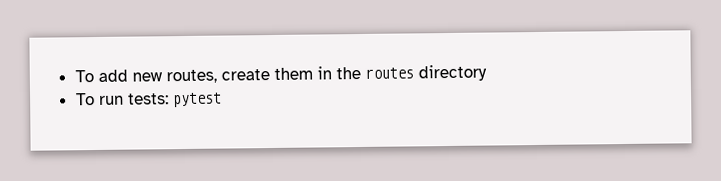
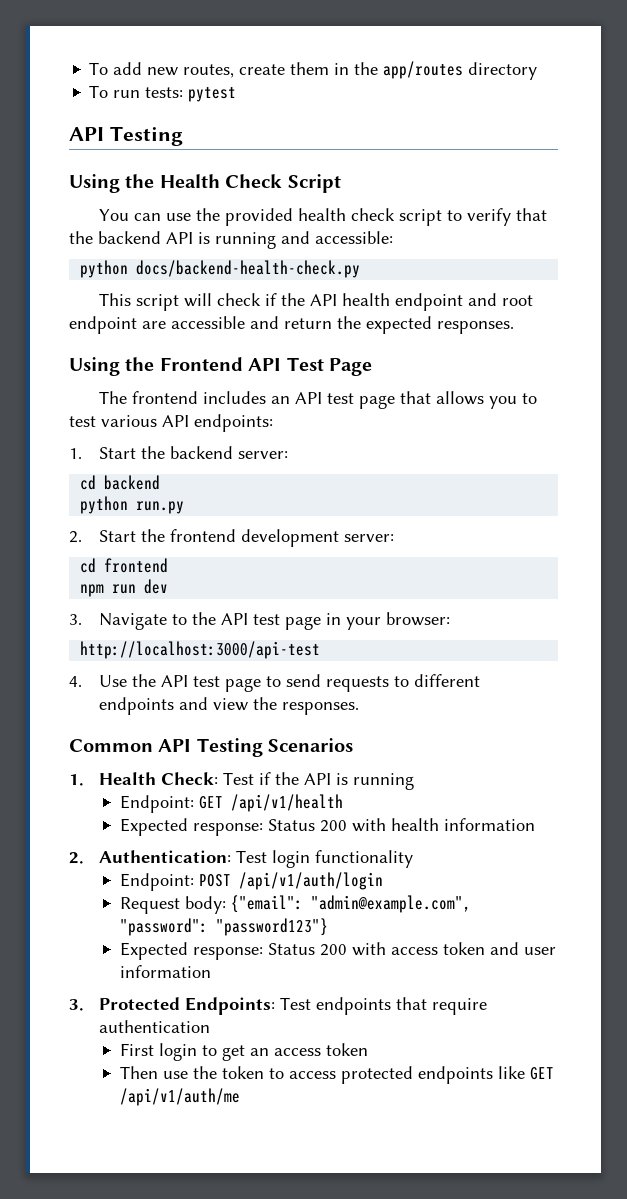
[364,67,414,79] routes -> [383,61,464,79] app/routes
(222, 100) none -> [69,126,183,146] [69,174,341,193] [99,208,548,226] [69,231,393,249] [80,260,361,278] [99,293,534,311] [69,316,514,334] [69,357,372,376] [99,391,538,409] [69,414,273,432] [69,446,289,459] [80,475,161,490] [80,496,185,514] [69,529,395,547] [80,558,169,573] [80,579,169,597] [69,612,451,630] [80,641,321,659] [69,674,481,692] [99,697,360,715] [69,738,354,757] [69,772,415,790] [119,794,343,813] [119,818,535,836] [69,850,414,868] [119,872,383,891] [119,895,471,914] [119,918,328,936] [119,942,556,960] [119,965,211,978] [69,997,488,1015] [99,1020,211,1033] [119,1043,368,1061] [119,1066,554,1084] [119,1088,240,1106] // API Testing // Using the Health Check Script // You can use the provided health check script to verify that the backend API is running and accessible: // python docs/backend-health-check.py // This script will check if the API health endpoint and root endpoint are accessible and return the expected responses. // Using the Frontend API Test Page // The frontend includes an API test page that allows you to test various API endpoints: // 1. Start the backend server: // cd backend // python run.py // 2. Start the frontend development server: // cd frontend // npm run dev // 3. Navigate to the API test page in your browser: // http://localhost:3000/api-test // 4. Use the API test page to send requests to different endpoints and view the responses. // Common API Testing Scenarios // 1. Health Check: Test if the API is running // Endpoint: GET /api/v1/health // Expected response: Status 200 with health information // 2. Authentication: Test login functionality // Endpoint: POST /api/v1/auth/login // Request body: {"email": "admin@example.com", "password": "password123"} // Expected response: Status 200 with access token and user information // 3. Protected Endpoints: Test endpoints that require authentication // First login to get an access token // Then use the token to access protected endpoints like GET /api/v1/auth/me

